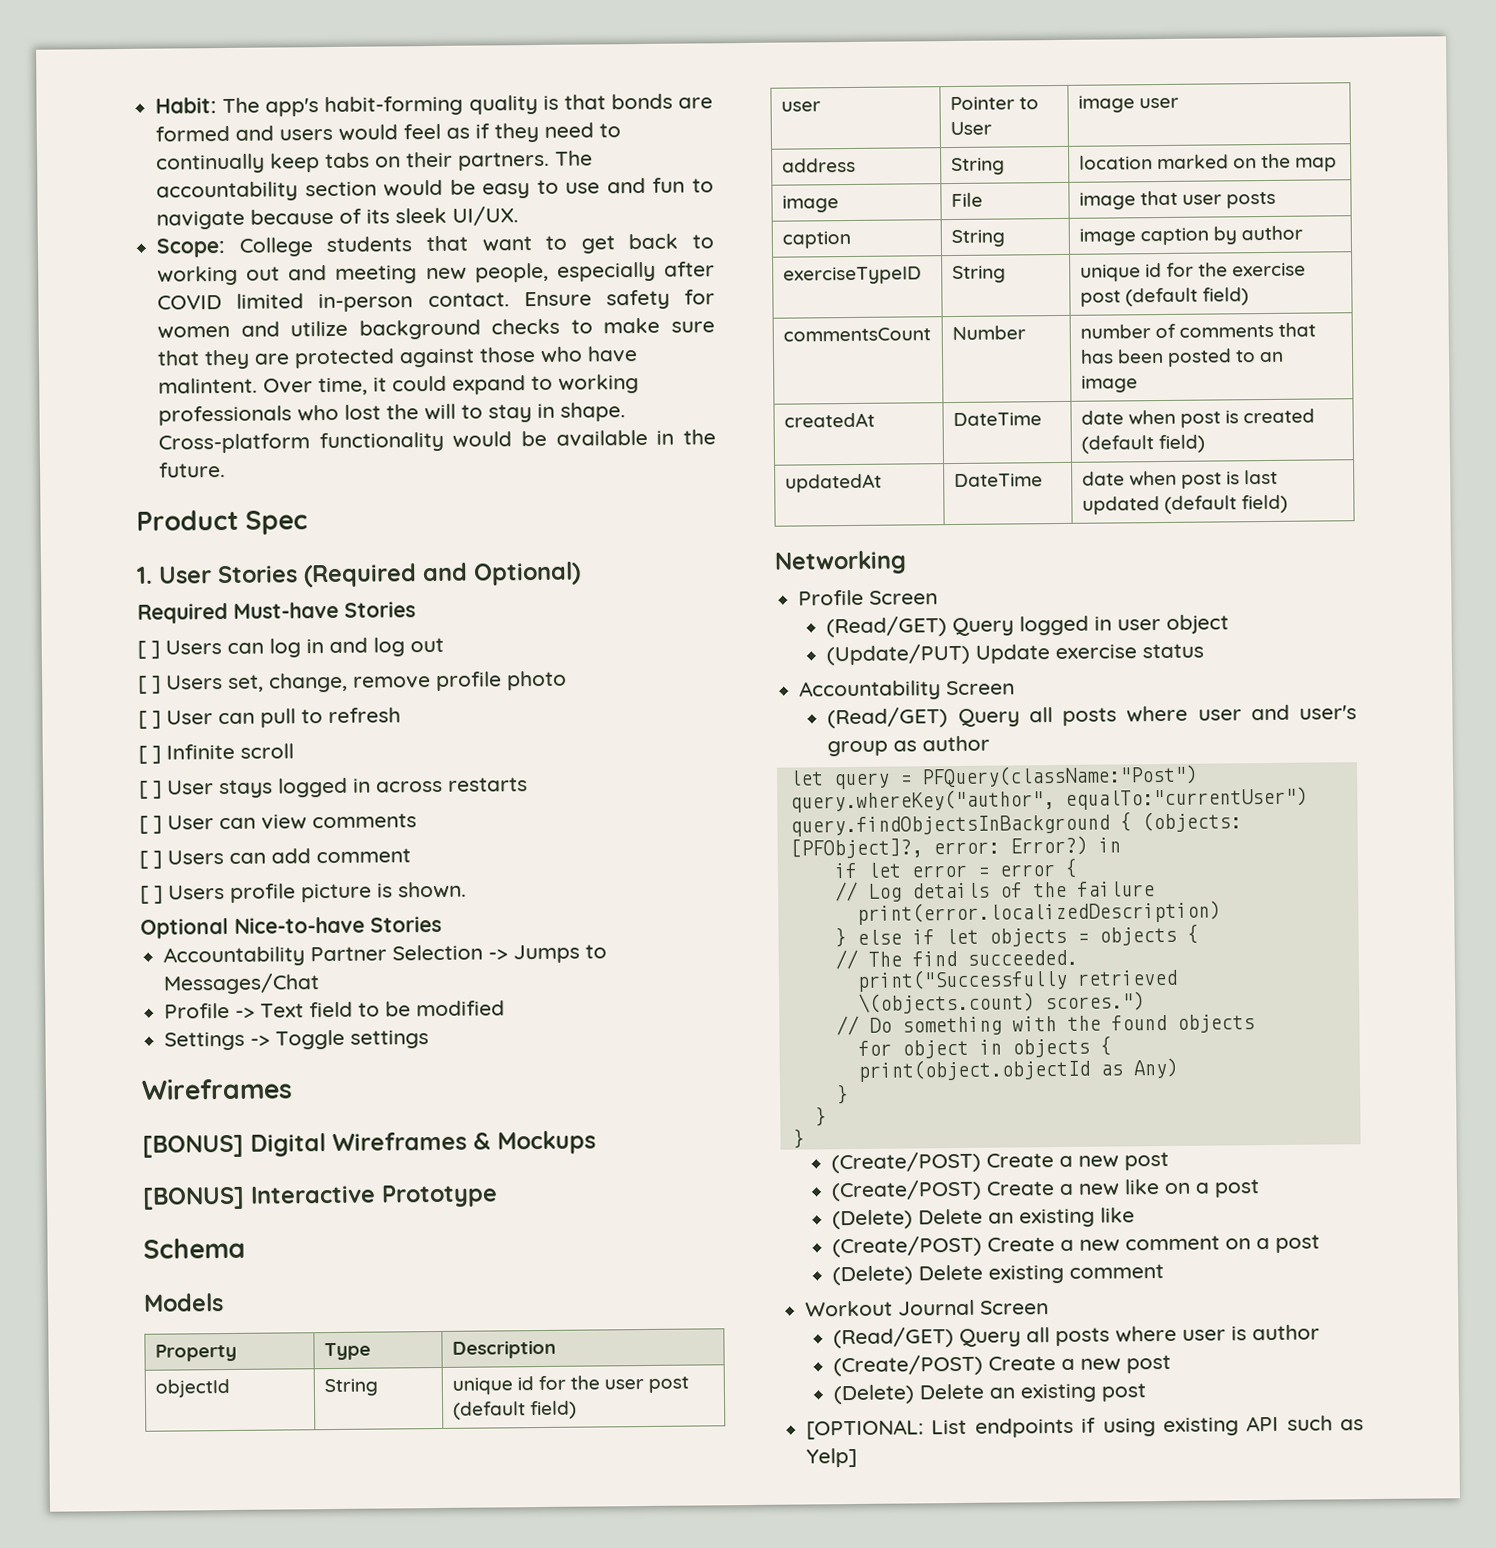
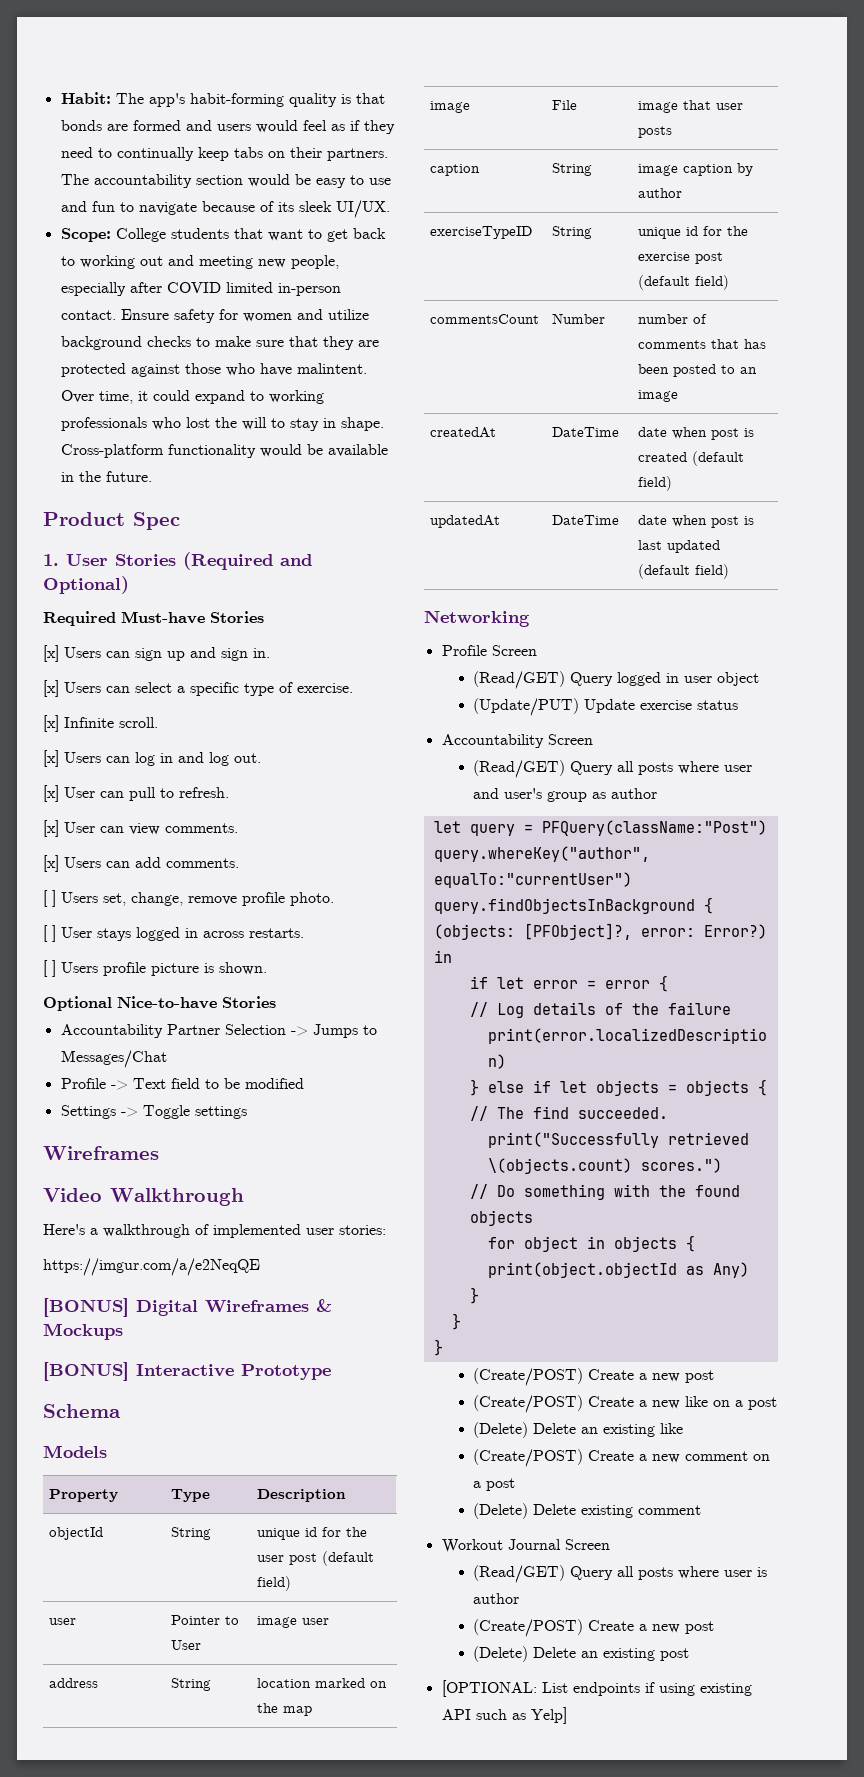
[137,640,160,659] [ ] -> [43,645,270,662] [43,680,353,697] [43,715,158,732] [43,750,59,767] [x] Users can sign up and sign in. // [x] Users can select a specific type of exercise. // [x] Infinite scroll. // [x]
[410,637,444,653] out -> [234,753,261,763] [43,785,229,802] [43,820,238,837] [43,855,239,872] out. // [x] User can pull to refresh. // [x] User can view comments. // [x] Users can add comments.
[507,670,567,691] [138,707,401,729] [138,743,294,764] photo // [ ] User can pull to refresh // [ ] Infinite scroll -> [290,892,334,906] photo.
[448,777,528,792] [139,813,417,834] [139,848,411,869] restarts // [ ] User can view comments // [ ] Users can add comment -> [249,928,304,938] restarts.
(293, 1088) none -> [43,1188,244,1206] [43,1224,386,1238] [43,1258,260,1276] // Video Walkthrough // Here's a walkthrough of implemented user stories: // https://imgur.com/a/e2NeqQE

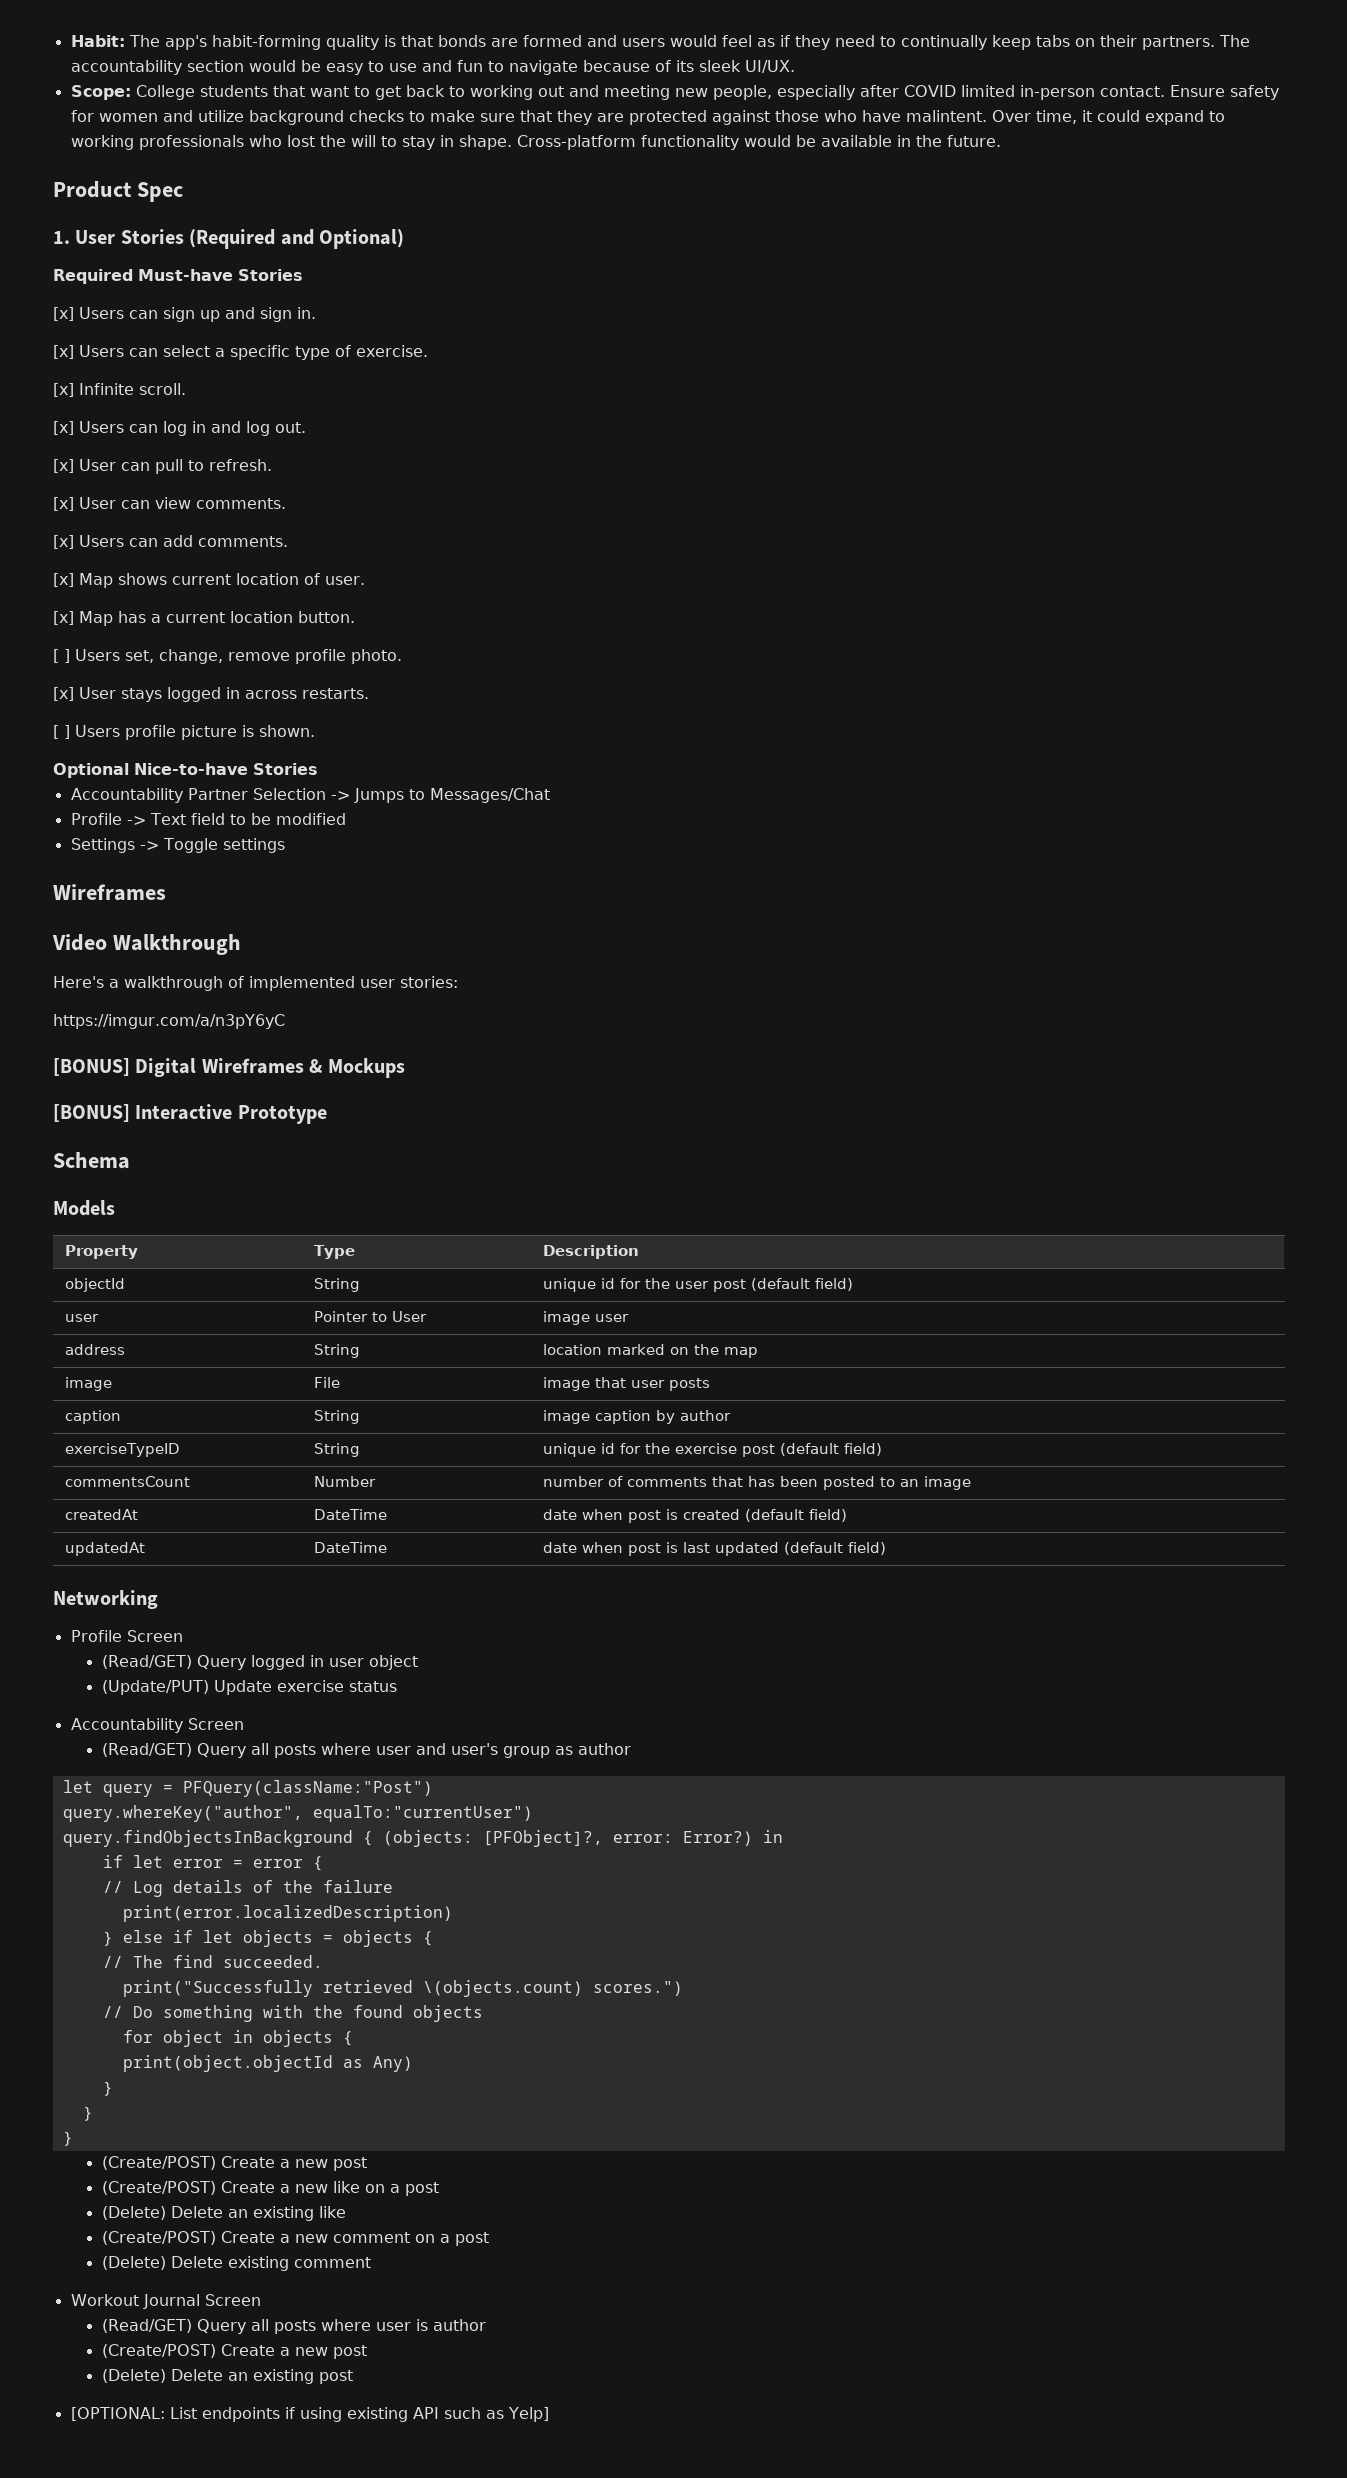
(239, 863) none -> [53,573,365,588] [53,611,355,626] // [x] Map shows current location of user. // [x] Map has a current location button.
[43,925,56,942] [ ] -> [53,687,74,701] [x]
[43,1258,260,1276] https://imgur.com/a/e2NeqQE -> [53,1014,285,1029] https://imgur.com/a/n3pY6yC

